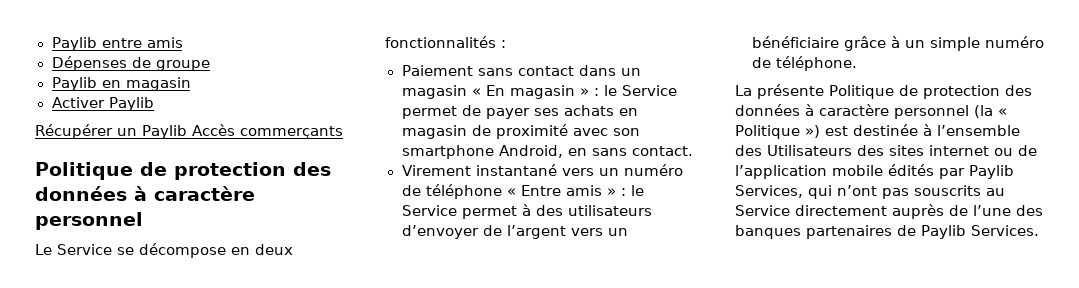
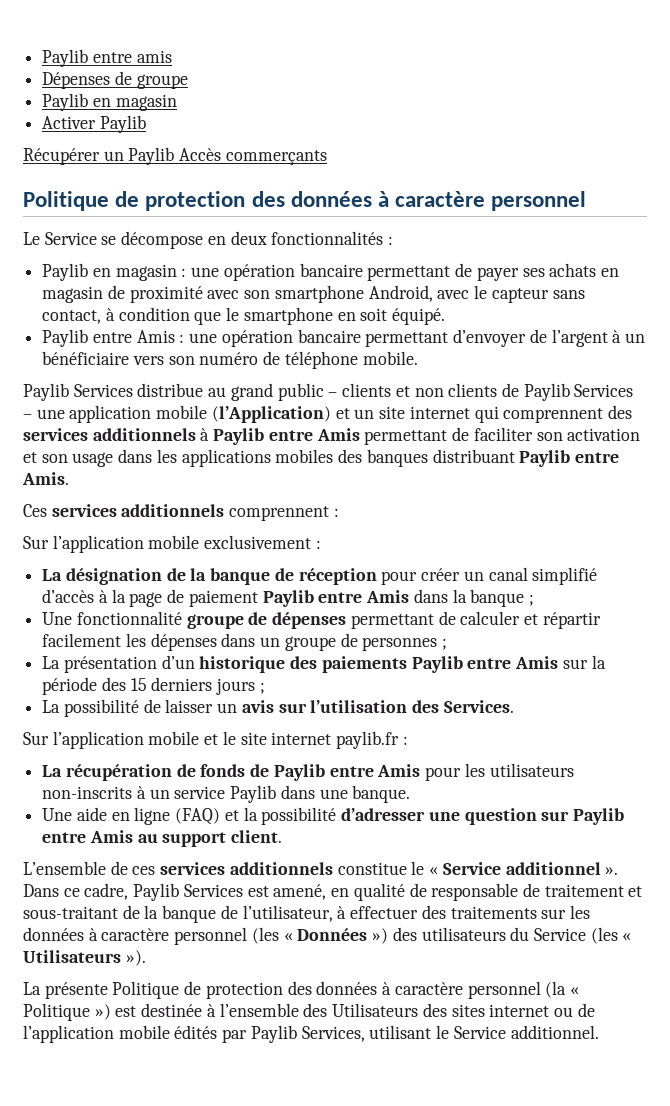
[401,65,641,76] [401,85,677,99] [401,106,457,119] Paiement sans contact dans un magasin « En magasin » : le Service permet -> [42,263,451,281] Paylib en magasin : une opération bancaire permettant
[567,146,693,156] [401,164,683,176] [401,184,644,199] [401,204,652,219] [401,225,628,239] [751,36,1044,51] [751,56,857,71] en sans contact. // Virement instantané vers un numéro de téléphone « Entre amis » : le Service permet à des utilisateurs d’envoyer de l’argent vers un bénéficiaire grâce à un simple numéro de téléphone. -> [437,285,585,303] [42,307,446,325] [42,329,645,347] [42,351,418,369] [23,383,634,401] [23,405,632,423] [23,427,641,445] [23,449,619,467] [22,472,69,485] [23,504,339,521] [23,535,321,553] [42,567,598,585] [42,589,534,607] [42,611,601,629] [42,633,448,651] [42,655,606,673] [42,677,265,695] [42,699,514,717] [23,731,408,749] [42,763,574,781] [42,785,411,803] [42,807,624,825] [42,830,283,847] [23,861,619,875] [23,883,643,901] [23,905,590,923] [23,927,632,945] [23,950,146,966] avec le capteur sans contact, à condition que le smartphone en soit équipé. // Paylib entre Amis : une opération bancaire permettant d’envoyer de l’argent à un bénéficiaire vers son numéro de téléphone mobile. // Paylib Services distribue au grand public – clients et non clients de Paylib Services – une application mobile (l’Application) et un site internet qui comprennent des services additionnels à Paylib entre Amis permettant de faciliter son activation et son usage dans les applications mobiles des banques distribuant Paylib entre Amis. // Ces services additionnels comprennent : // Sur l’application mobile exclusivement : // La désignation de la banque de réception pour créer un canal simplifié d’accès à la page de paiement Paylib entre Amis dans la banque ; // Une fonctionnalité groupe de dépenses permettant de calculer et répartir facilement les dépenses dans un groupe de personnes ; // La présentation d’un historique des paiements Paylib entre Amis sur la période des 15 derniers jours ; // La possibilité de laisser un avis sur l’utilisation des Services. // Sur l’application mobile et le site internet paylib.fr : // La récupération de fonds de Paylib entre Amis pour les utilisateurs non-inscrits à un service Paylib dans une banque. // Une aide en ligne (FAQ) et la possibilité d’adresser une question sur Paylib entre Amis au support client. // L’ensemble de ces services additionnels constitue le « Service additionnel ». Dans ce cadre, Paylib Services est amené, en qualité de responsable de traitement et sous-traitant de la banque de l’utilisateur, à effectuer des traitements sur les données à caractère personnel (les « Données ») des utilisateurs du Service (les « Utilisateurs »).
[808,185,1005,199] [735,204,1043,219] [735,225,1039,239] qui n’ont pas souscrits au Service directement auprès de l’une des banques partenaires de Paylib Services. -> [369,1025,599,1039] utilisant le Service additionnel.

